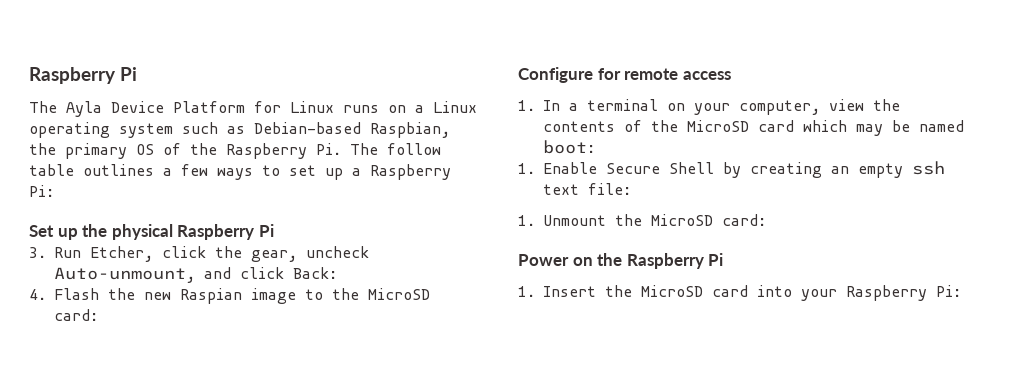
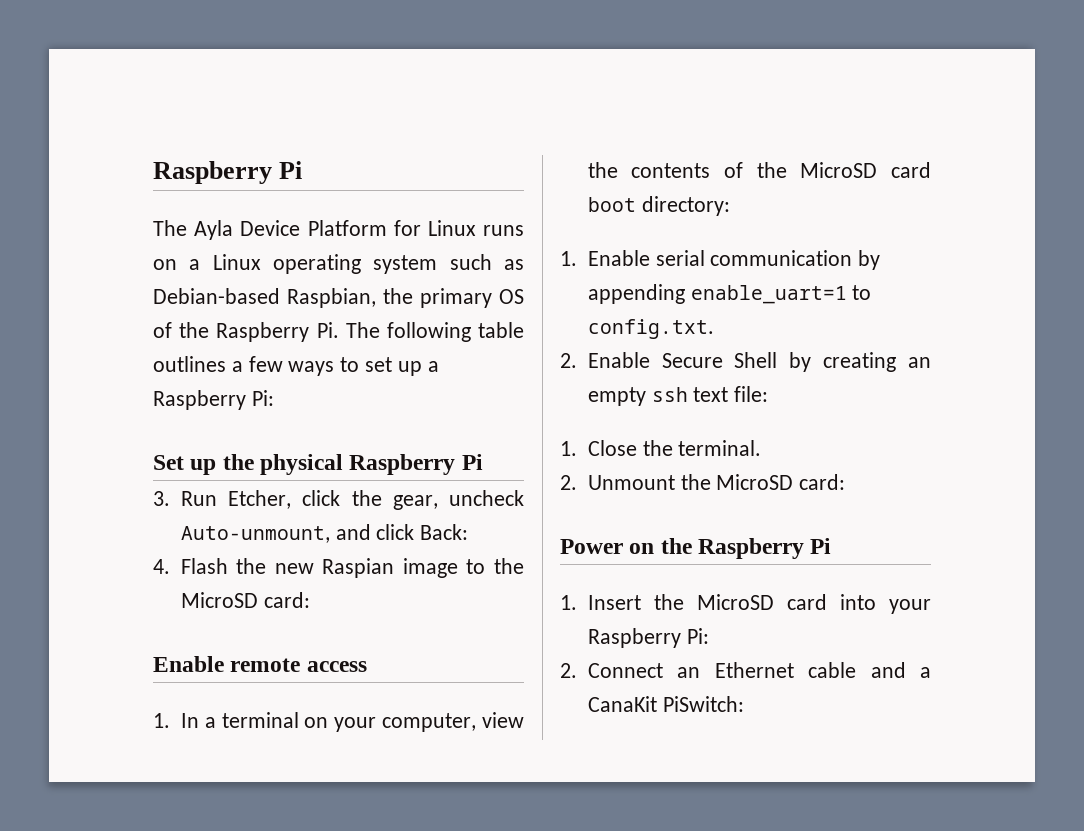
[387,143,441,155] follow -> [386,322,471,342] following
[518,67,621,83] Configure for -> [153,656,224,672] Enable
[803,120,964,136] [543,140,595,154] [518,163,535,174] which may be named boot: // 1. -> [587,196,730,216] [560,250,881,270] [587,284,872,304] [587,319,714,339] [560,353,577,368] boot directory: // 1. Enable serial communication by appending enable_uart=1 to config.txt. // 2.
(535, 220) none -> [587,440,762,456] [560,475,577,490] Close the terminal. // 2.
(961, 291) none -> [560,662,931,678] [587,696,744,712] // 2. Connect an Ethernet cable and a CanaKit PiSwitch:

